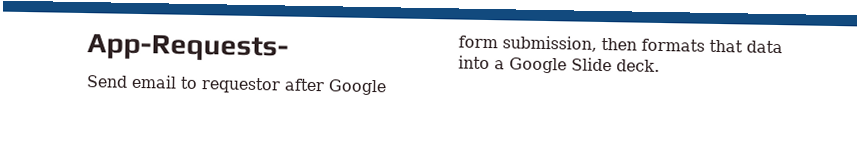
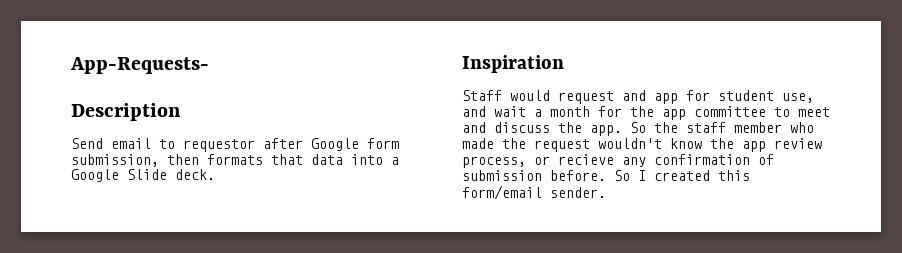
(289, 47) none -> [71,103,181,121] // Description
(660, 65) none -> [462,55,564,73] [462,90,814,104] [462,106,830,120] [462,122,814,136] [462,138,822,152] [462,154,774,168] [462,170,750,181] [462,185,606,200] // Inspiration // Staff would request and app for student use, and wait a month for the app committee to meet and discuss the app. So the staff member who made the request wouldn't know the app review process, or recieve any confirmation of submission before. So I created this form/email sender.

